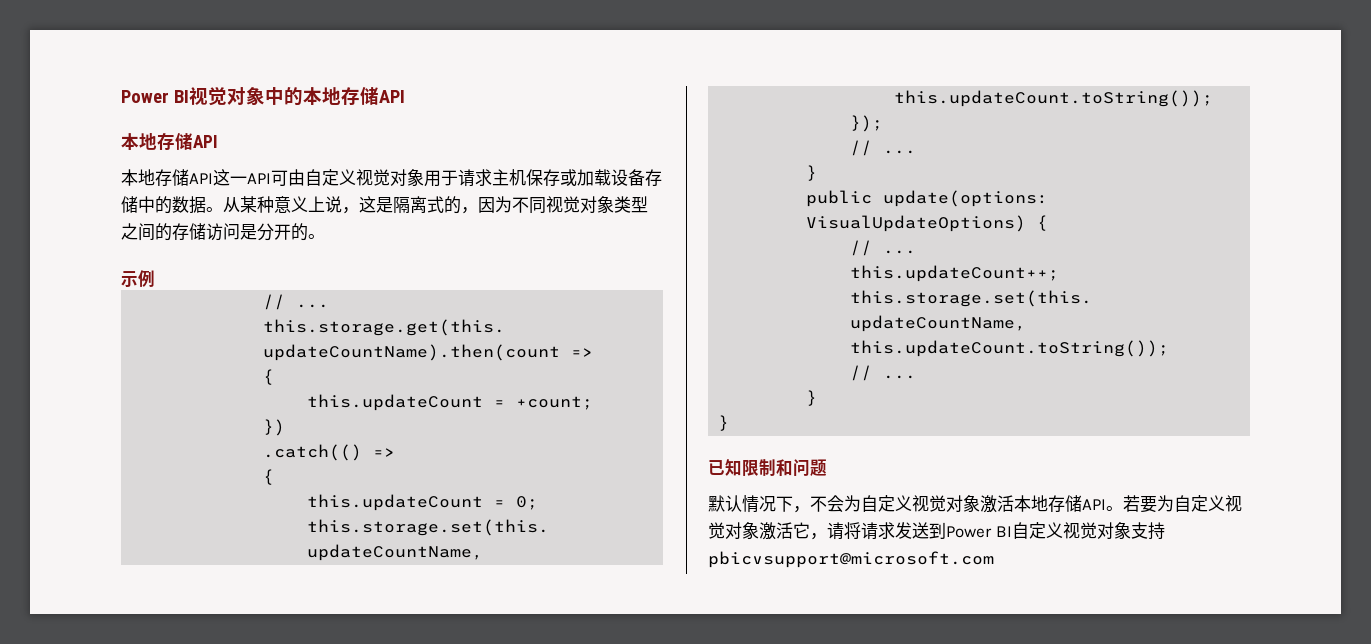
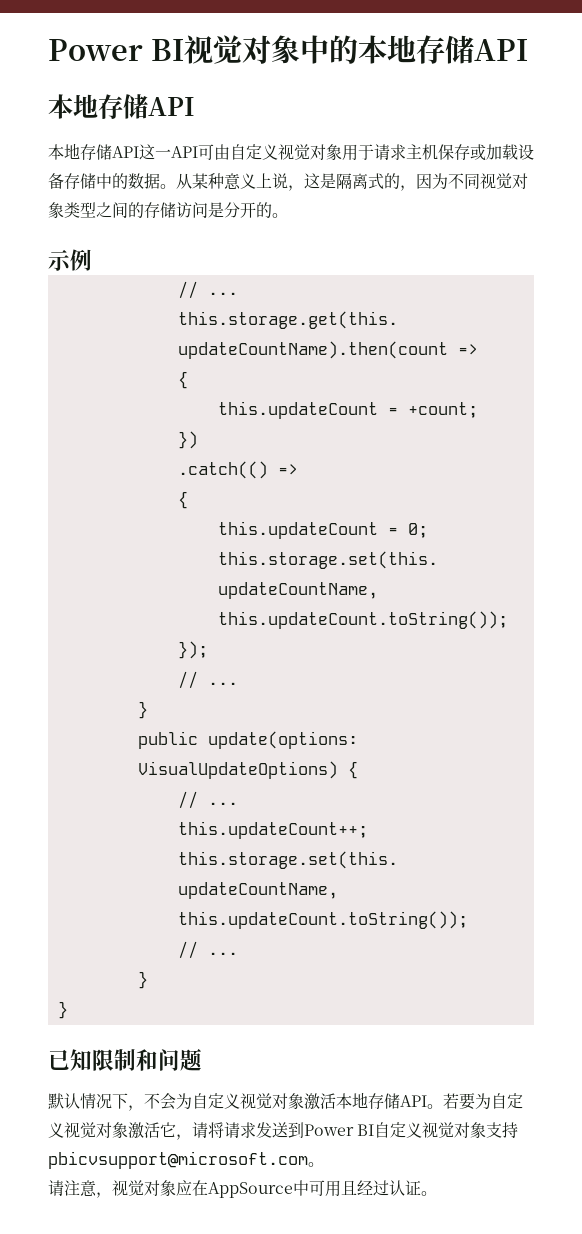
(994, 559) none -> [308,1162,324,1167] [48,1180,437,1198] 。 // 请注意，视觉对象应在AppSource中可用且经过认证。

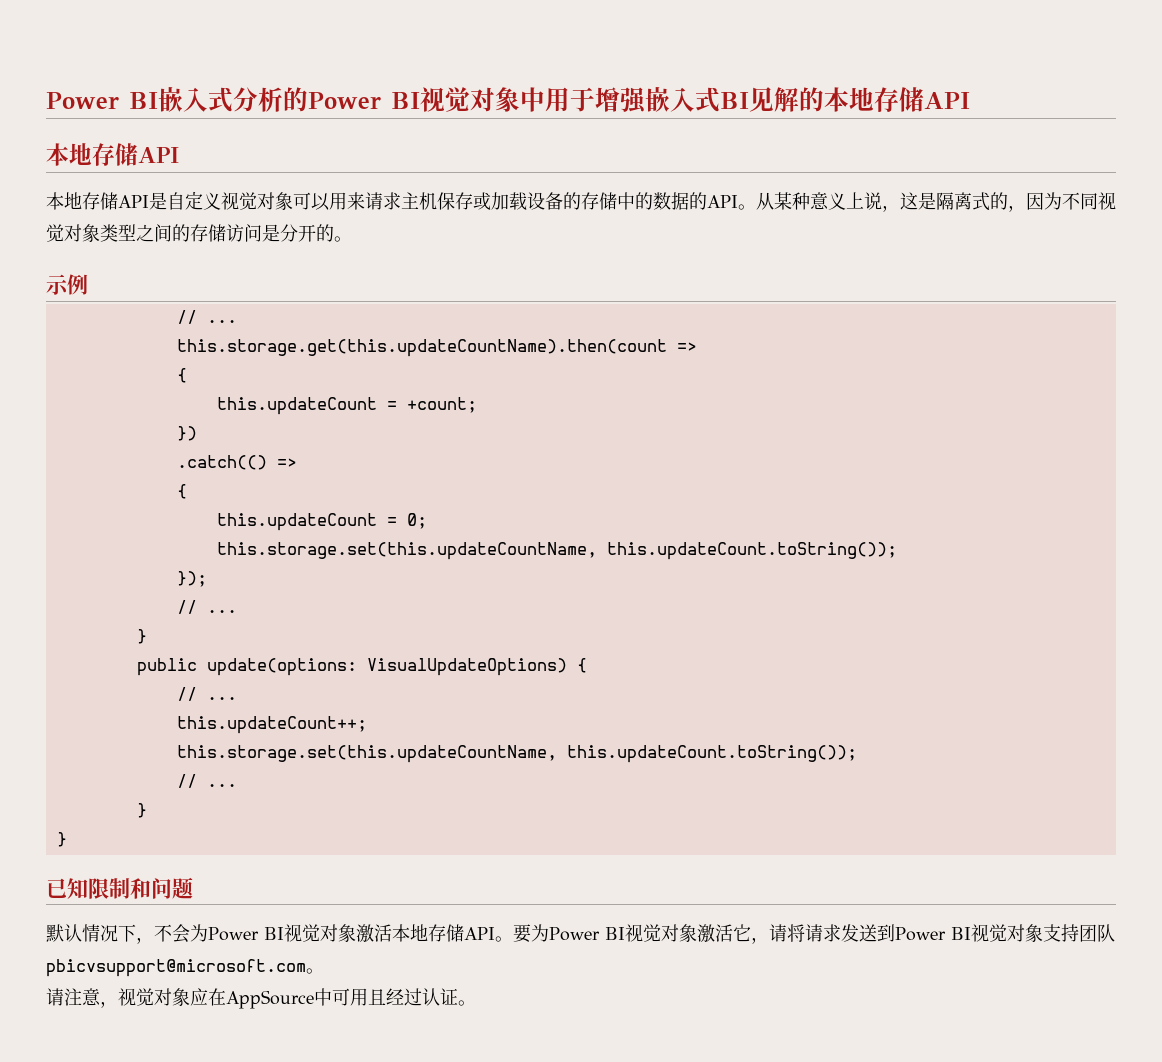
[48,35,329,64] Power BI视觉对象中 -> [46,87,799,114] Power BI嵌入式分析的Power BI视觉对象中用于增强嵌入式BI见解
[139,144,374,161] 这一API可由自定义视觉对象用于 -> [149,191,365,211] 是自定义视觉对象可以用来
(64, 181) none -> [563,192,581,210] 的
(160, 181) none -> [689,192,738,210] 的API
[192,1093,240,1109] 自定义 -> [208,927,284,941] Power BI
[443,1093,523,1110] [48,1122,64,1138] 若要为自定义 -> [513,924,625,943] 要为Power BI
[374,1122,423,1138] 自定义 -> (971, 933) none
(519, 1130) none -> [1079,924,1115,942] 团队

